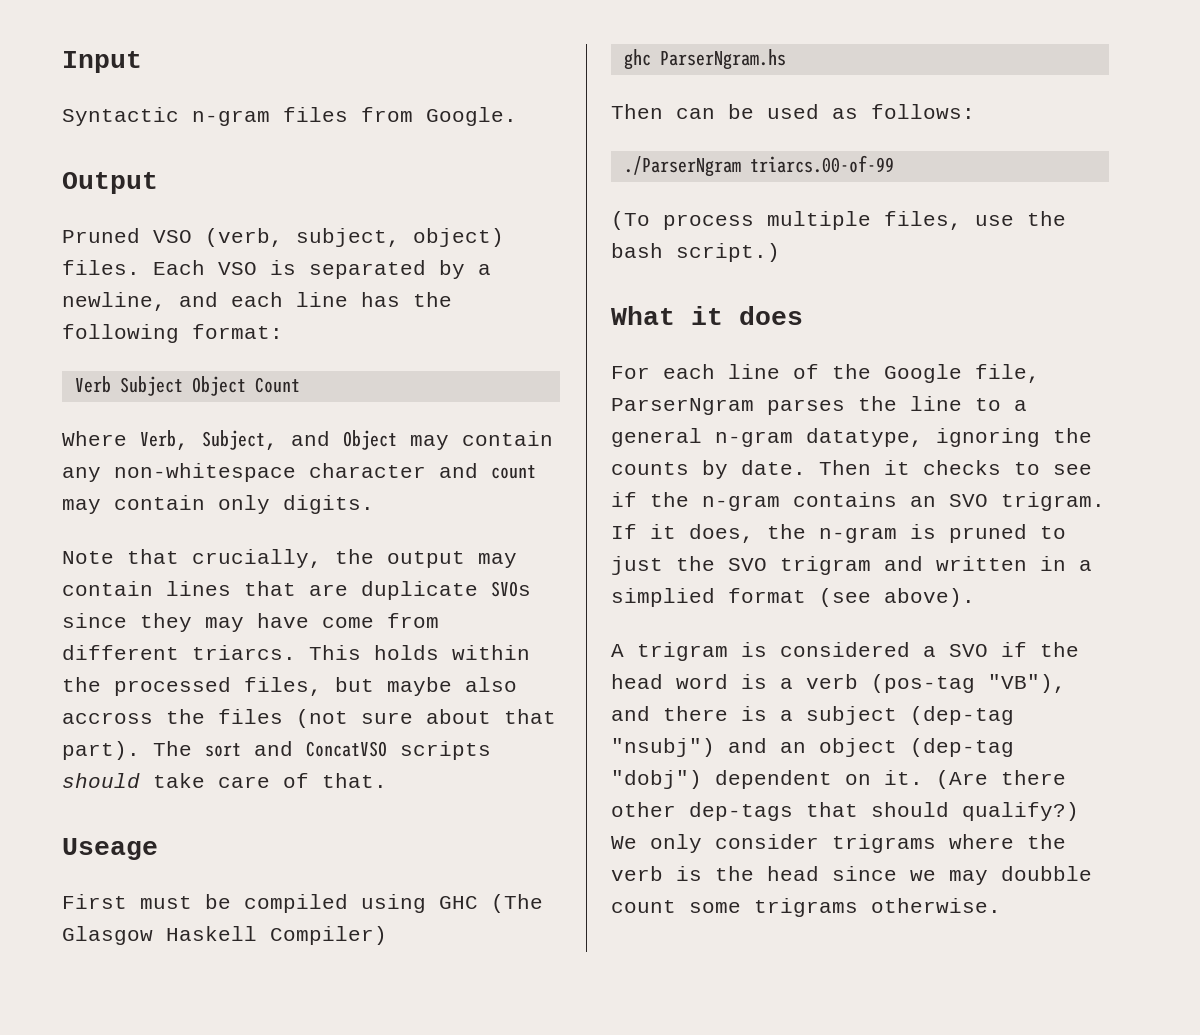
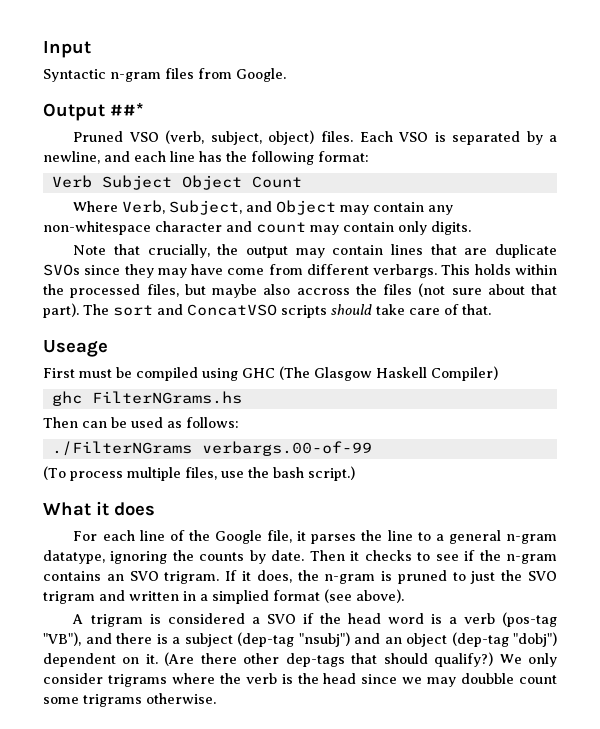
(158, 183) none -> [110,102,144,116] ##*
[192,645,296,660] triarcs. -> [373,264,438,278] verbargs.
[659,49,786,70] ParserNgram.hs -> [91,391,242,404] FilterNGrams.hs
[623,155,894,177] ./ParserNgram triarcs.00-of-99 -> [51,441,372,456] ./FilterNGrams verbargs.00-of-99
[611,398,754,415] ParserNgram -> [297,531,307,541] it

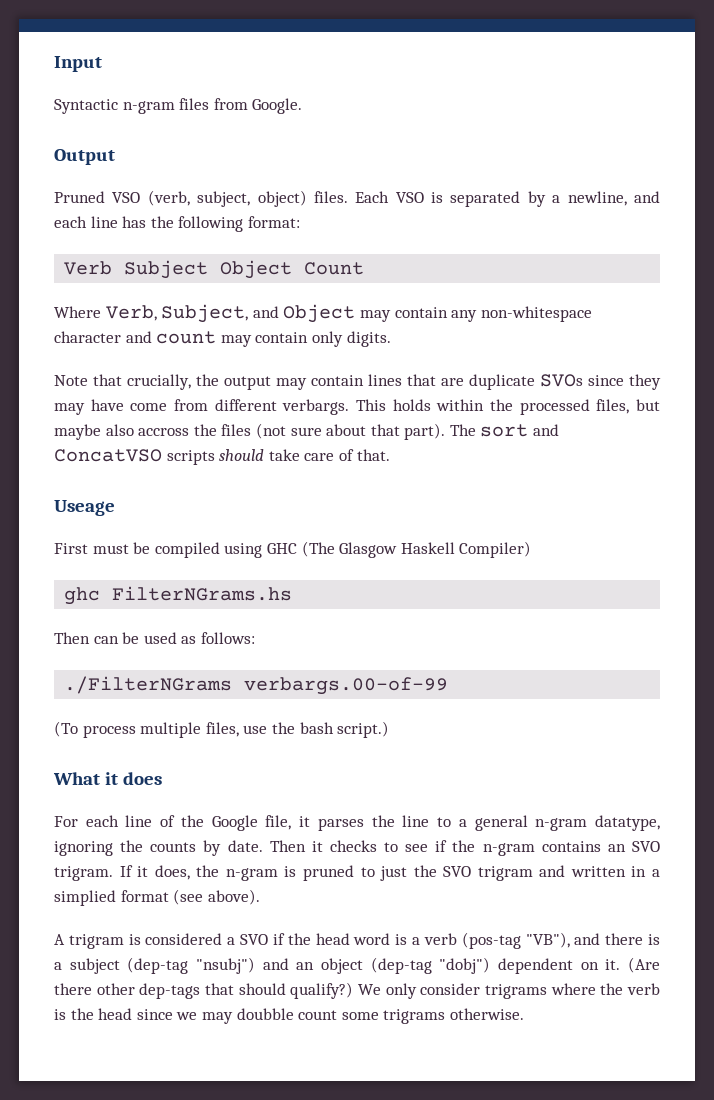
[110,102,144,116] ##* -> (115, 157) none

